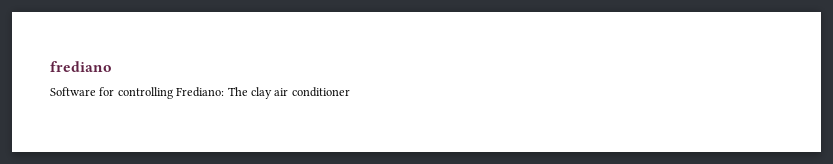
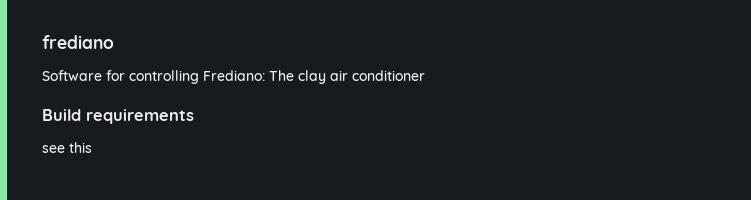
(350, 92) none -> [42,109,194,124] [42,142,92,153] // Build requirements // see this

